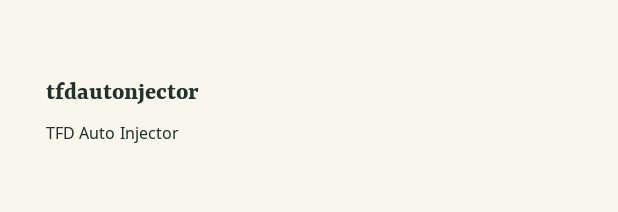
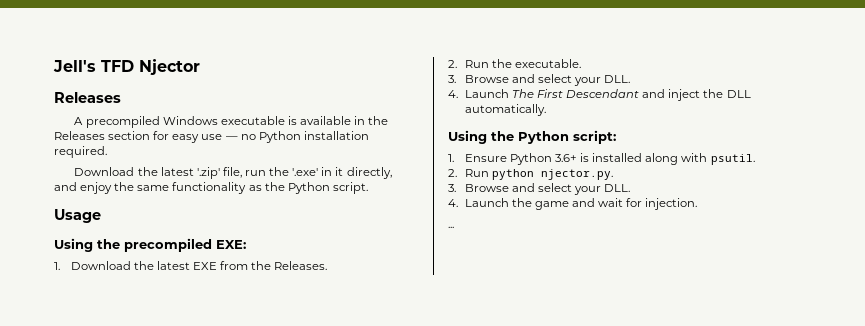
[46,82,199,104] [46,127,179,143] tfdautonjector // TFD Auto Injector -> [53,59,200,75] [54,92,121,103] [74,116,389,128] [54,131,369,143] [54,146,107,158] [74,167,392,179] [54,182,368,194] [54,209,101,223] [54,238,246,252] [54,261,328,270] [448,59,581,68] [448,74,631,86] [448,89,751,101] [464,104,546,116] [448,130,616,144] [448,153,755,165] [448,169,613,180] [448,183,631,195] [448,198,698,210] [448,226,454,228] Jell's TFD Njector // Releases // A precompiled Windows executable is available in the Releases section for easy use — no Python installation required. // Download the latest '.zip' file, run the '.exe' in it directly, and enjoy the same functionality as the Python script. // Usage // Using the precompiled EXE: // 1. Download the latest EXE from the Releases. // 2. Run the executable. // 3. Browse and select your DLL. // 4. Launch The First Descendant and inject the DLL automatically. // Using the Python script: // 1. Ensure Python 3.6+ is installed along with psutil. // 2. Run python njector.py. // 3. Browse and select your DLL. // 4. Launch the game and wait for injection. // ...

